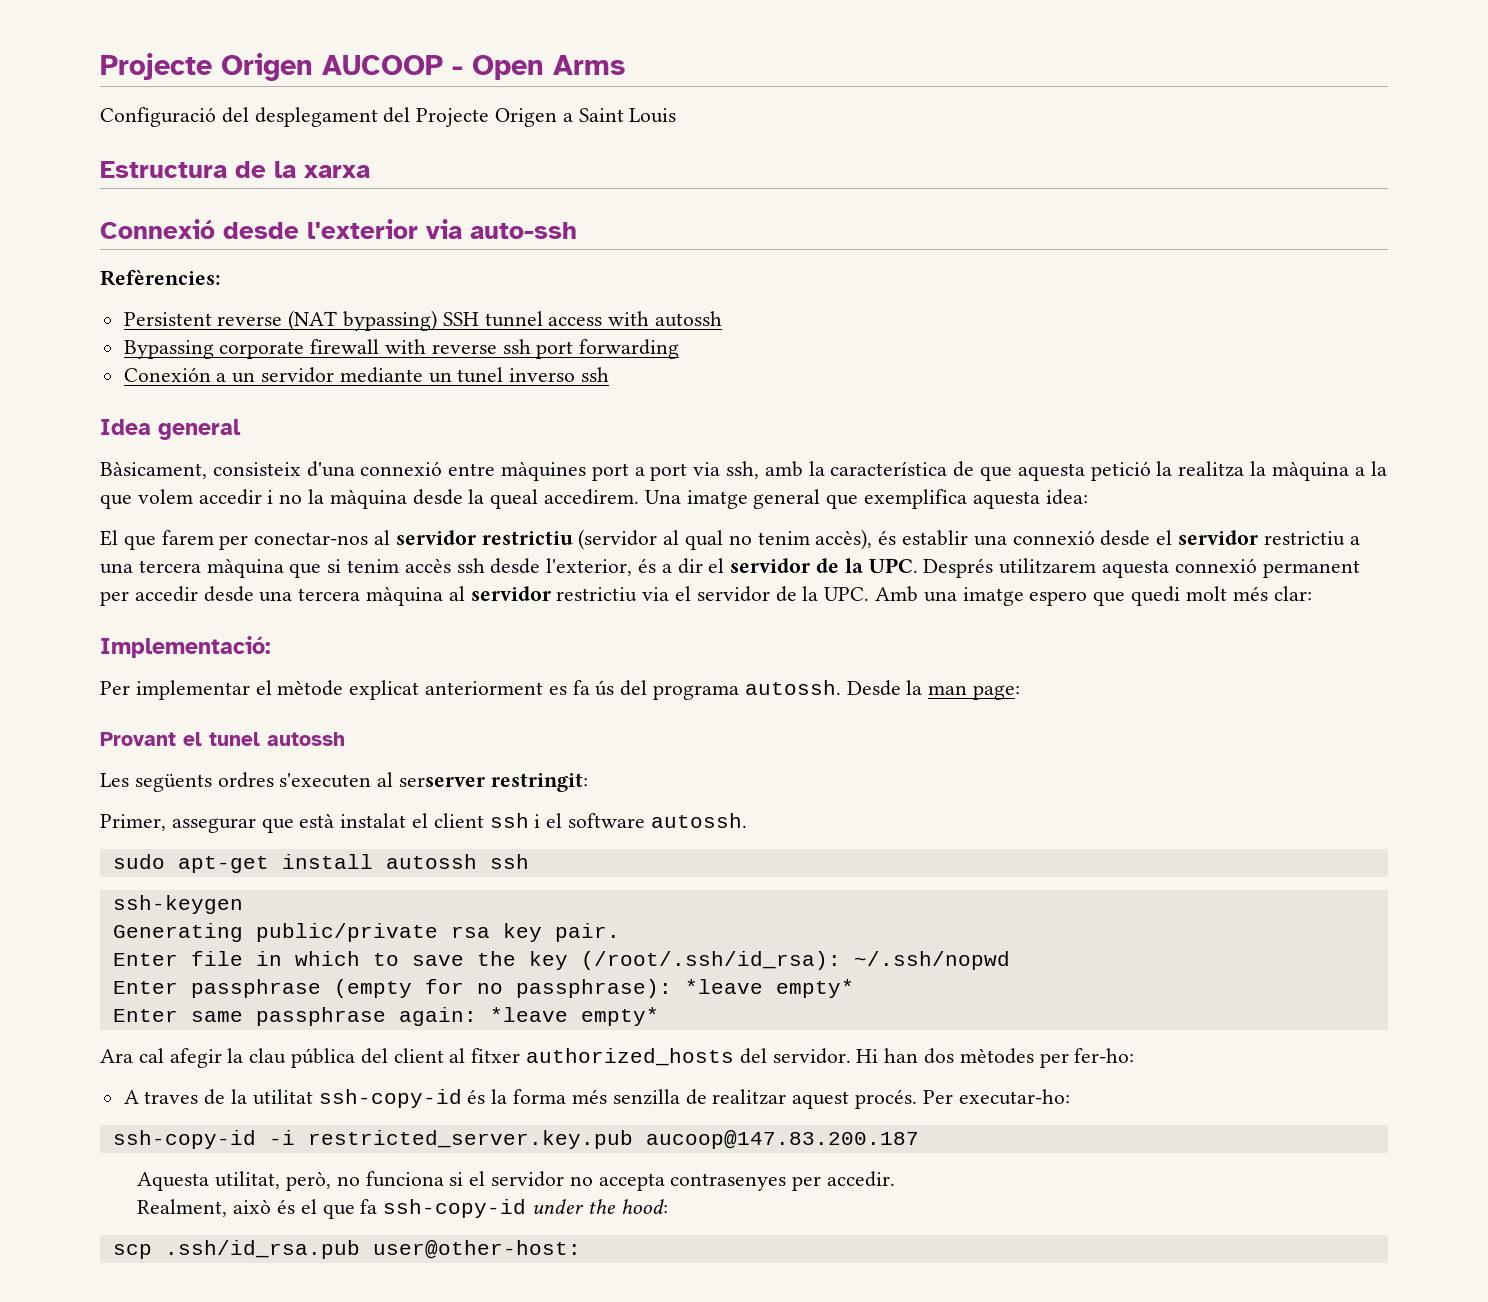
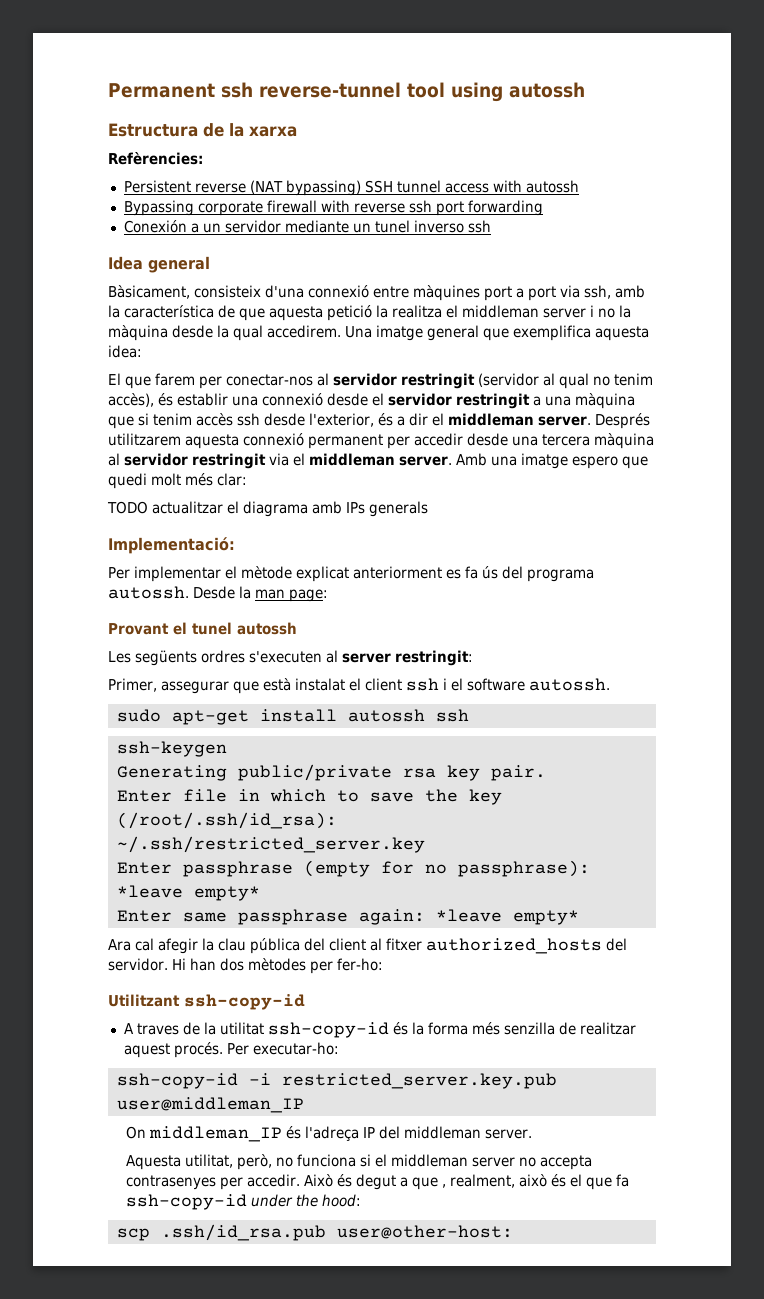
[100,53,625,81] [100,107,677,127] Projecte Origen AUCOOP - Open Arms // Configuració del desplegament del Projecte Origen a Saint Louis -> [108,82,585,102] Permanent ssh reverse-tunnel tool using autossh
[100,219,577,239] // Connexió desde l'exterior via auto-ssh -> (297, 131) none
[1250,461,1387,481] [100,489,262,509] la màquina a la que volem accedir -> [446,305,586,318] el middleman server
[490,489,539,509] queal -> [233,325,263,341] qual
[481,531,573,545] restrictiu -> [400,373,475,389] restringit
[1263,531,1345,546] restrictiu -> [456,393,530,409] restringit
[138,560,201,573] tercera -> (571, 401) none
[730,558,918,573] servidor de la UPC. -> [448,413,591,426] middleman server.
[556,587,638,602] restrictiu -> [192,453,266,469] restringit
[696,586,870,602] servidor de la UPC. -> [309,453,452,466] middleman server.
(1312, 593) none -> [107,501,428,517] // TODO actualitzar el diagrama amb IPs generals
[399,777,486,787] serserver -> [342,653,391,663] server
[853,951,1010,970] ~/.ssh/nopwd -> [116,836,425,853] ~/.ssh/restricted_server.key
(1135, 1055) none -> [108,994,305,1010] // Utilitzant ssh-copy-id
[645,1130,919,1149] aucoop@147.83.200.187 -> [116,1097,304,1113] [125,1126,532,1142] user@middleman_IP // On middleman_IP és l'adreça IP del middleman server.
[491,1171,565,1187] servidor -> [390,1154,515,1167] middleman server
[137,1199,228,1217] // Realment, -> [303,1174,515,1190] Això és degut a que , realment,

